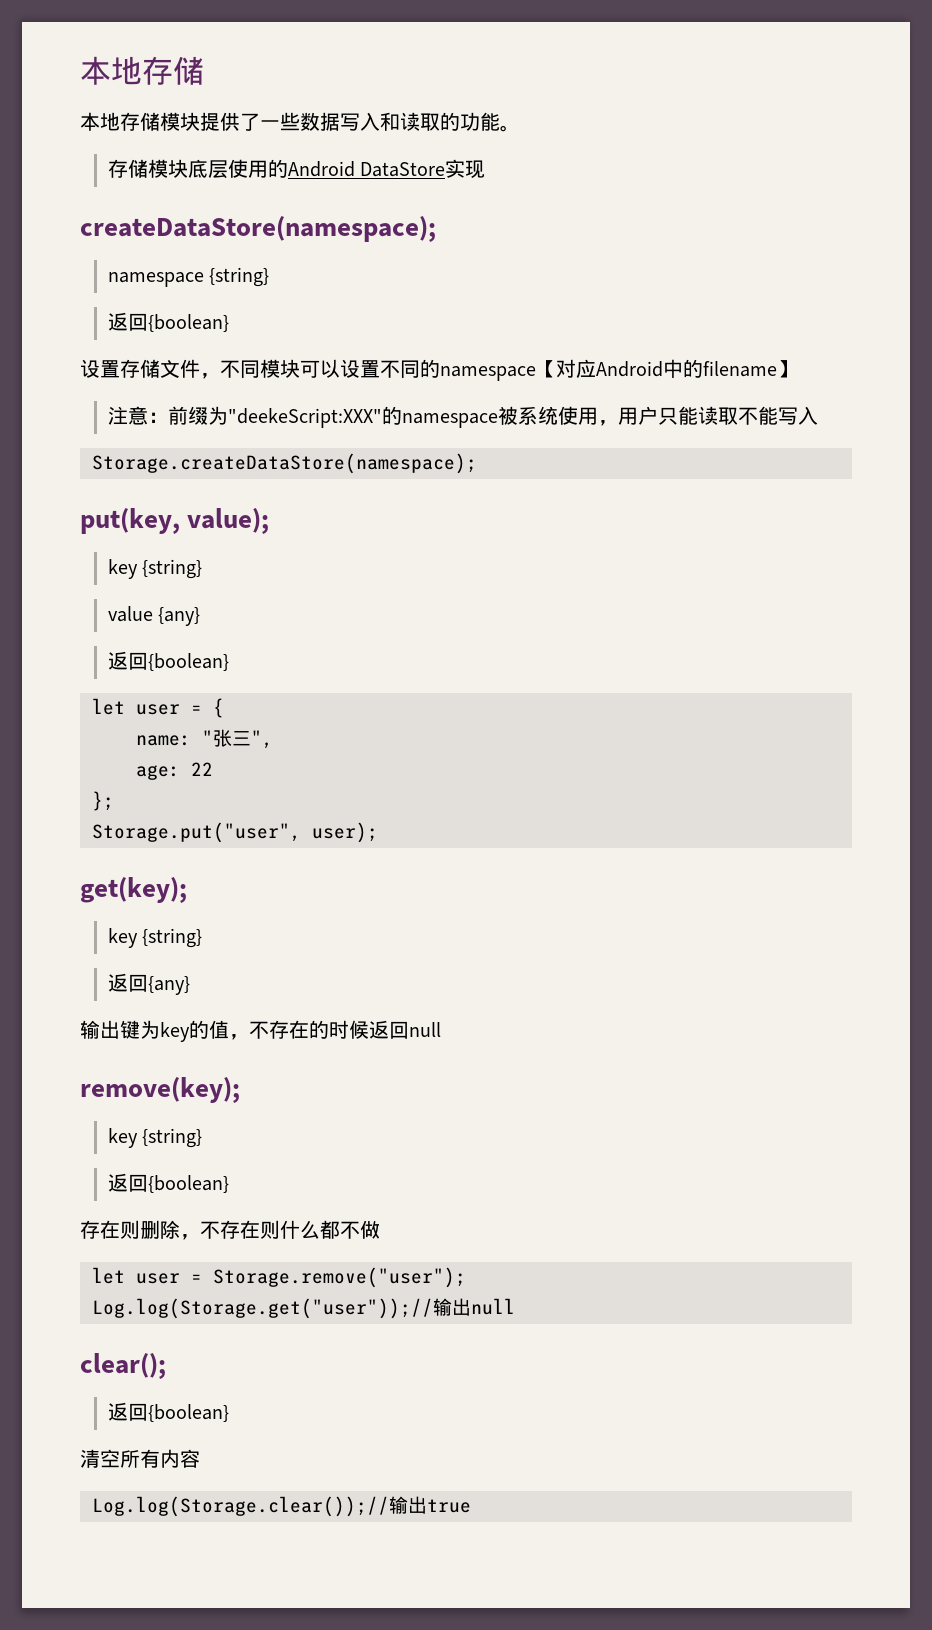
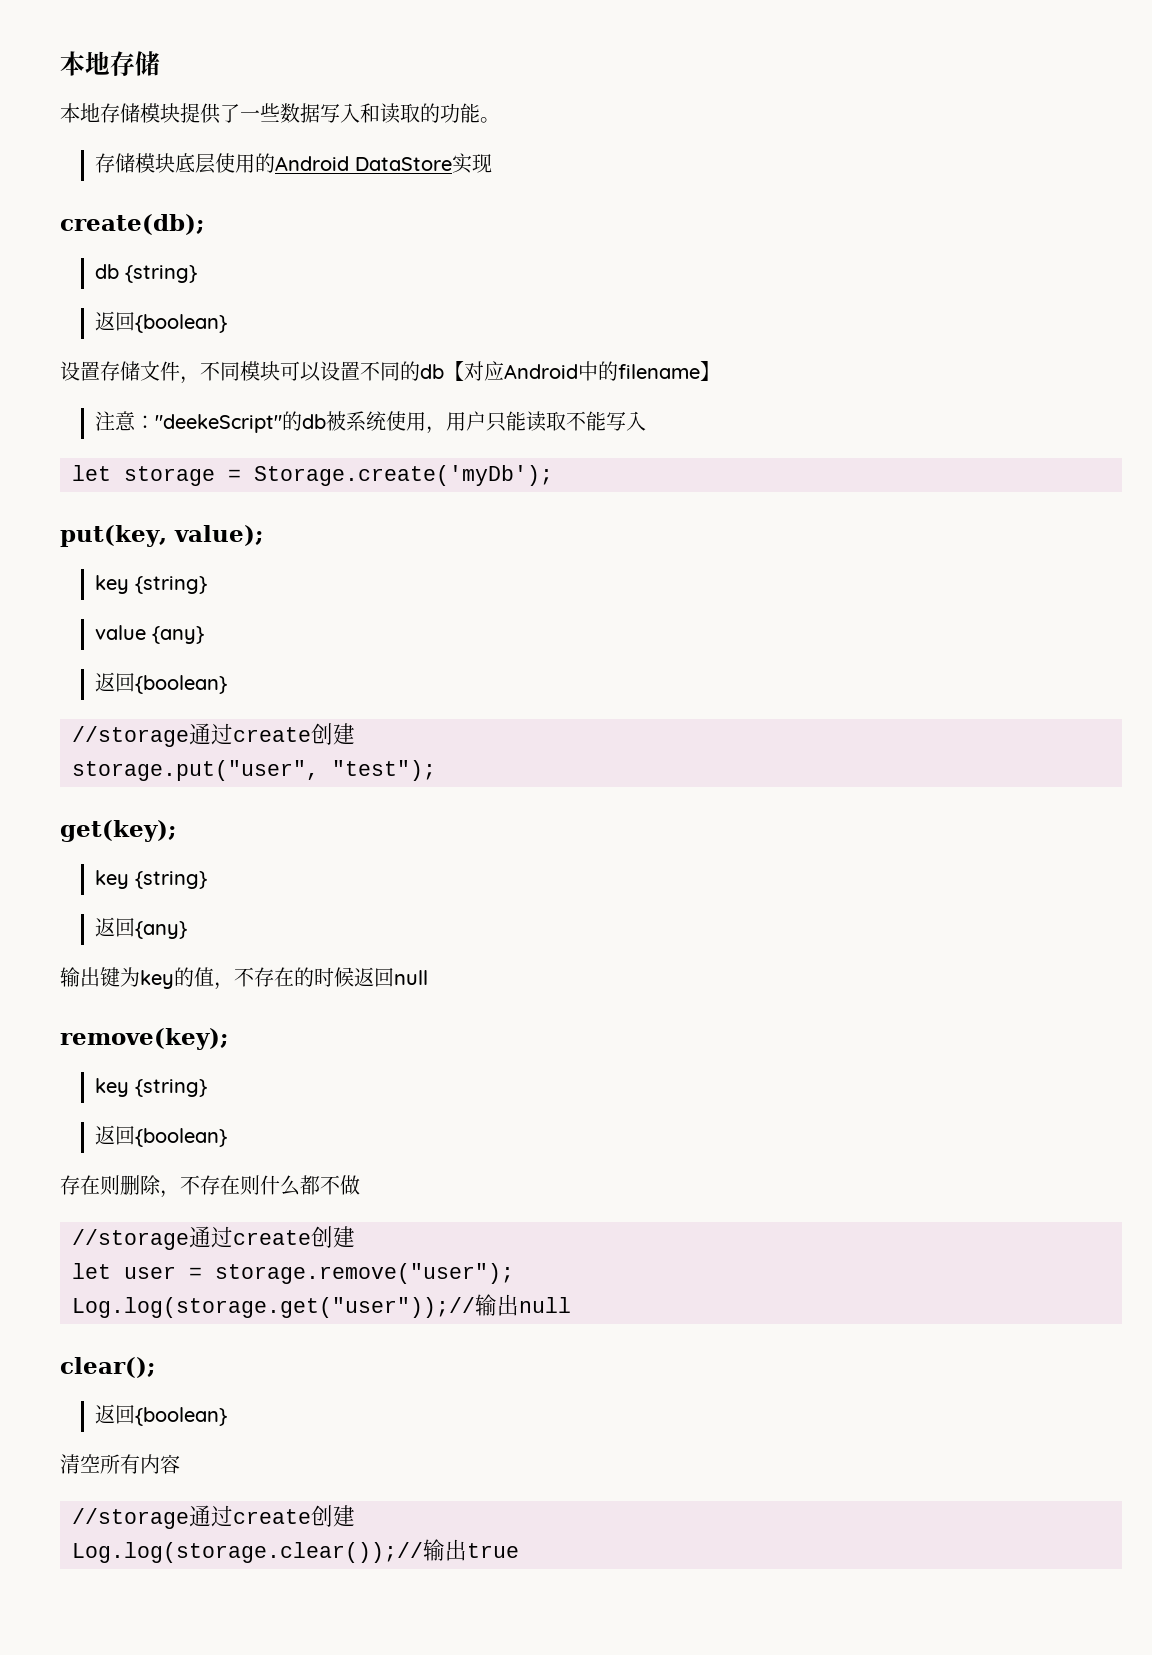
[80,216,436,242] [107,272,204,287] createDataStore(namespace); // namespace -> [60,214,204,235] [95,264,120,279] create(db); // db
[440,366,536,381] namespace -> [420,364,444,379] db
[167,406,498,428] 前缀为"deekeScript:XXX"的namespace -> [155,411,327,433] "deekeScript"的db
[92,453,477,474] Storage.createDataStore(namespace); -> [72,465,553,486] let storage = Storage.create('myDb');
[92,698,224,718] [136,729,273,749] [136,762,213,780] [92,791,114,811] [92,822,378,843] let user = { // name: "张三", // age: 22 // }; // Storage.put("user", user); -> [72,723,355,747] [72,760,436,781] //storage通过create创建 // storage.put("user", "test");
[92,1267,466,1288] [92,1298,433,1319] // let user = Storage.remove("user"); // Log.log(Storage.get("user"));// -> [72,1226,355,1250] [72,1263,514,1284] [72,1297,475,1318] // //storage通过create创建 // let user = storage.remove("user"); // Log.log(storage.get("user"));//
[92,1496,389,1517] Log.log(Storage.clear());// -> [72,1505,355,1529] [72,1542,423,1563] //storage通过create创建 // Log.log(storage.clear());//

